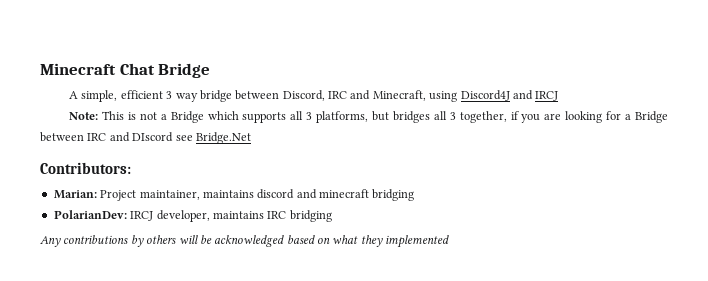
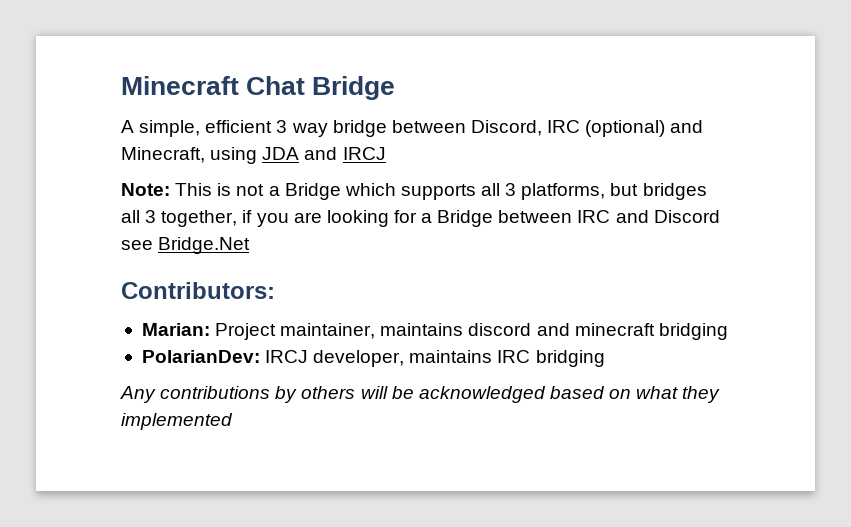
(348, 95) none -> [585,120,666,137] (optional)
[460,90,510,101] Discord4J -> [262,147,300,160] JDA
[132,132,174,142] DIscord -> [653,210,720,223] Discord

